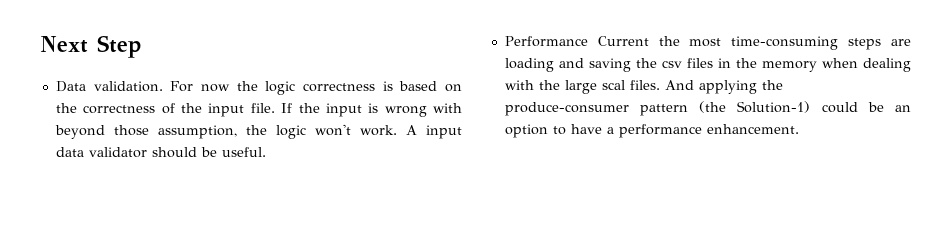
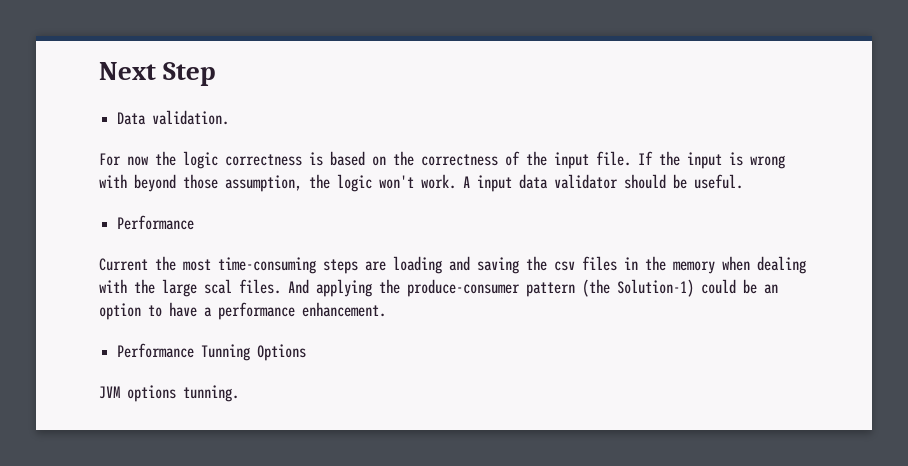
(163, 86) none -> (230, 117) //
(588, 41) none -> (195, 222) //
(799, 129) none -> [117,343,307,361] [99,385,239,402] // Performance Tunning Options // JVM options tunning.

